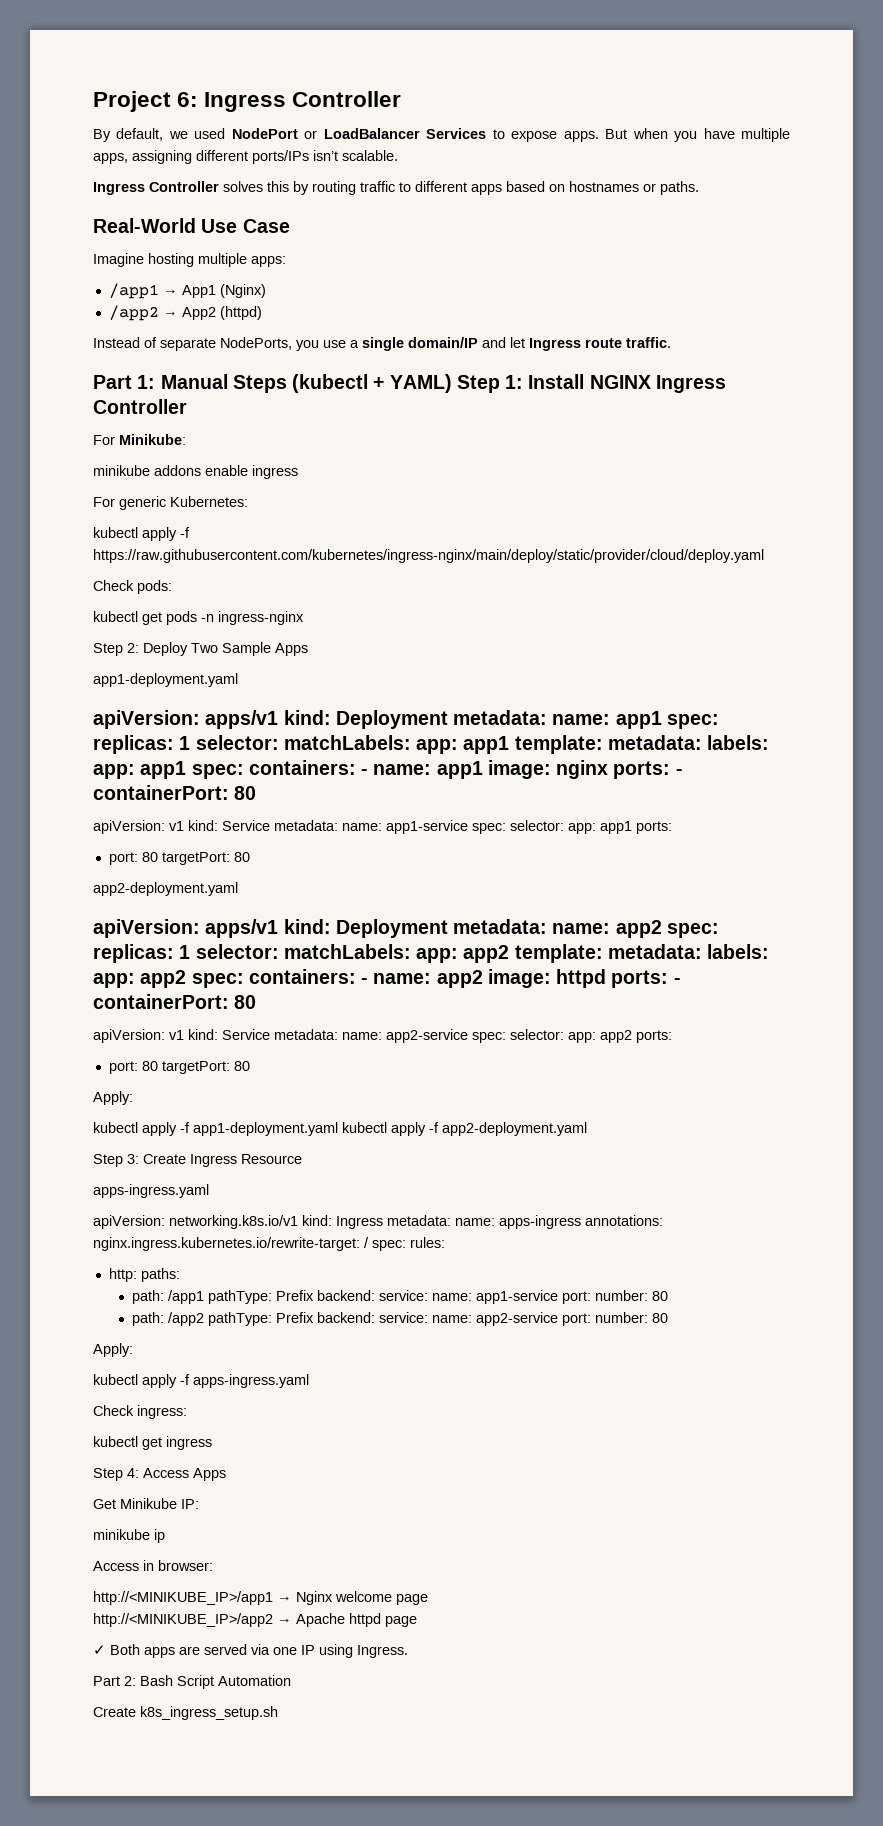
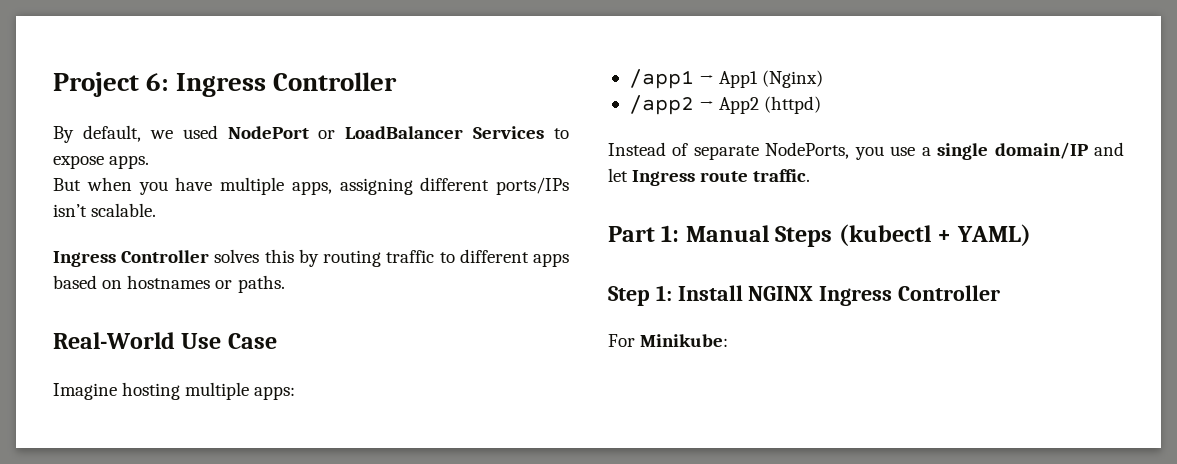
(599, 136) none -> (150, 162) //
(452, 383) none -> (1031, 235) //
[93,465,298,479] [93,496,248,510] [93,527,190,541] [93,549,764,563] [93,580,172,594] [93,611,304,625] [93,642,308,656] [93,673,238,687] [93,710,719,729] [93,735,770,754] [93,760,683,779] [93,785,257,800] [93,820,672,834] [108,852,250,865] [93,882,238,896] [93,919,719,938] [93,944,770,963] [93,969,681,988] [93,994,257,1009] [93,1029,672,1043] [108,1061,250,1074] [93,1091,133,1105] [93,1122,587,1136] [93,1154,302,1167] [93,1184,209,1198] [93,1215,663,1229] [93,1237,445,1251] [108,1268,180,1282] [131,1290,668,1304] [131,1312,668,1326] [93,1343,133,1357] [93,1374,309,1388] [93,1405,187,1419] [93,1436,212,1450] [93,1468,226,1481] [93,1498,199,1509] [93,1529,165,1543] [93,1560,213,1571] [93,1591,428,1605] [93,1613,417,1627] [93,1644,408,1658] [93,1675,291,1689] [93,1706,278,1720] // minikube addons enable ingress // For generic Kubernetes: // kubectl apply -f https://raw.githubusercontent.com/kubernetes/ingress-nginx/main/deploy/static/provider/cloud/deploy.yaml // Check pods: // kubectl get pods -n ingress-nginx // Step 2: Deploy Two Sample Apps // app1-deployment.yaml // apiVersion: apps/v1 kind: Deployment metadata: name: app1 spec: replicas: 1 selector: matchLabels: app: app1 template: metadata: labels: app: app1 spec: containers: - name: app1 image: nginx ports: - containerPort: 80 // apiVersion: v1 kind: Service metadata: name: app1-service spec: selector: app: app1 ports: // port: 80 targetPort: 80 // app2-deployment.yaml // apiVersion: apps/v1 kind: Deployment metadata: name: app2 spec: replicas: 1 selector: matchLabels: app: app2 template: metadata: labels: app: app2 spec: containers: - name: app2 image: httpd ports: - containerPort: 80 // apiVersion: v1 kind: Service metadata: name: app2-service spec: selector: app: app2 ports: // port: 80 targetPort: 80 // Apply: // kubectl apply -f app1-deployment.yaml kubectl apply -f app2-deployment.yaml // Step 3: Create Ingress Resource // apps-ingress.yaml // apiVersion: networking.k8s.io/v1 kind: Ingress metadata: name: apps-ingress annotations: nginx.ingress.kubernetes.io/rewrite-target: / spec: rules: // http: paths: // path: /app1 pathType: Prefix backend: service: name: app1-service port: number: 80 // path: /app2 pathType: Prefix backend: service: name: app2-service port: number: 80 // Apply: // kubectl apply -f apps-ingress.yaml // Check ingress: // kubectl get ingress // Step 4: Access Apps // Get Minikube IP: // minikube ip // Access in browser: // http://<MINIKUBE_IP>/app1 → Nginx welcome page // http://<MINIKUBE_IP>/app2 → Apache httpd page // ✓ Both apps are served via one IP using Ingress. // Part 2: Bash Script Automation // Create k8s_ingress_setup.sh -> (729, 340) none

